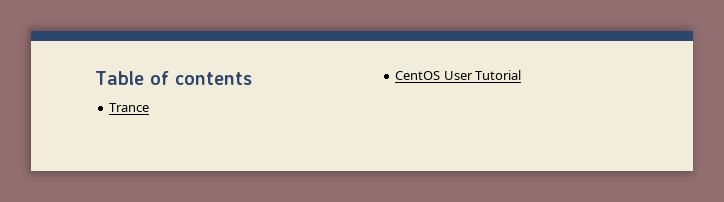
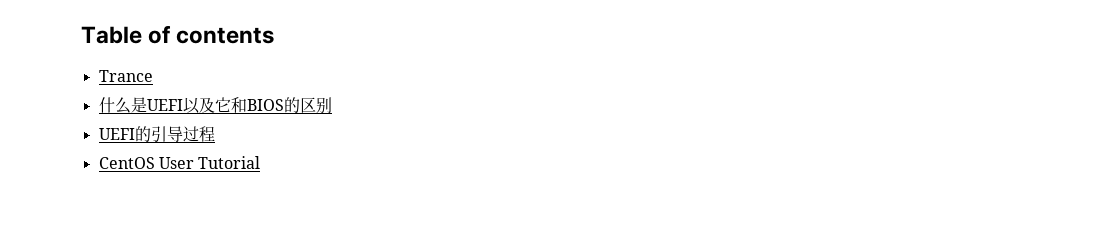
(150, 107) none -> [98,97,332,114] [98,126,215,143] // 什么是UEFI以及它和BIOS的区别 // UEFI的引导过程

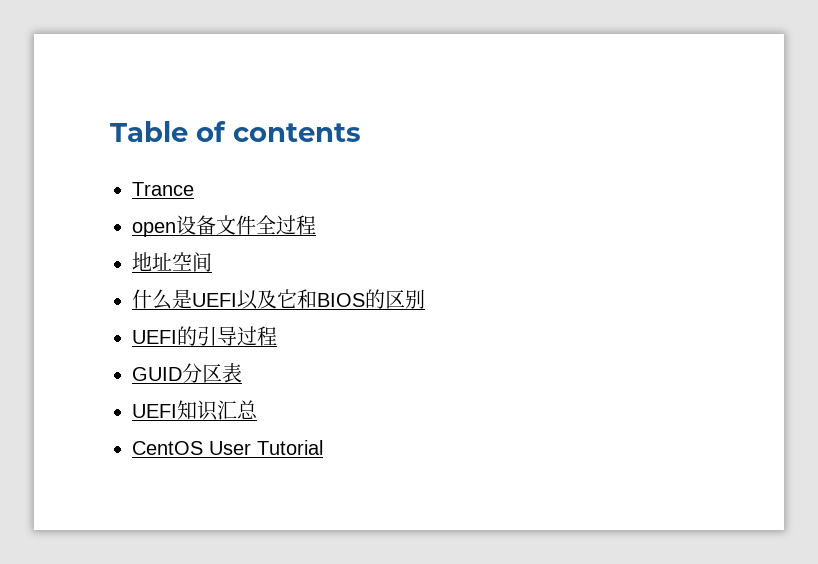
(153, 76) none -> [132,215,316,237] [132,252,212,272] // open设备文件全过程 // 地址空间
(215, 134) none -> [132,363,242,383] [132,400,258,421] // GUID分区表 // UEFI知识汇总

